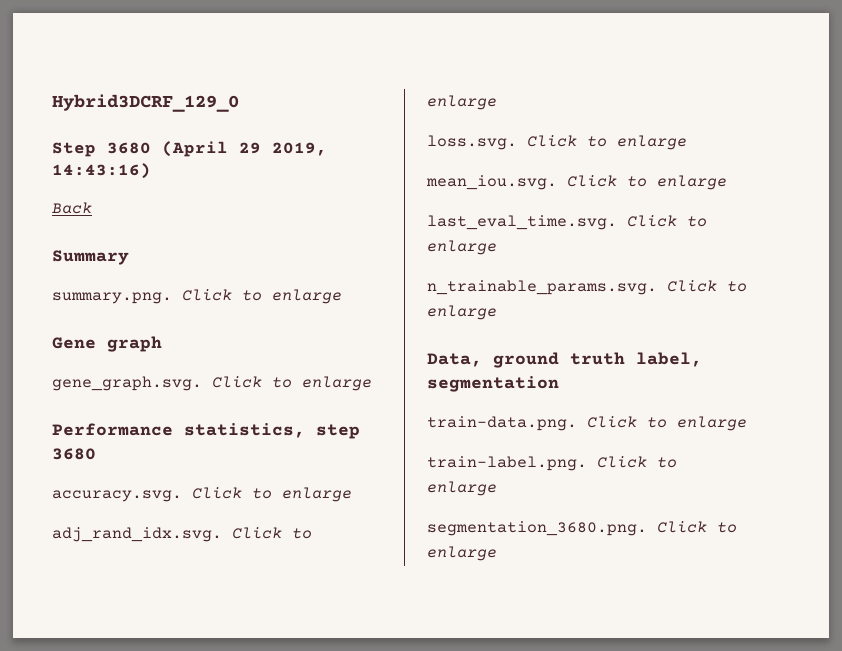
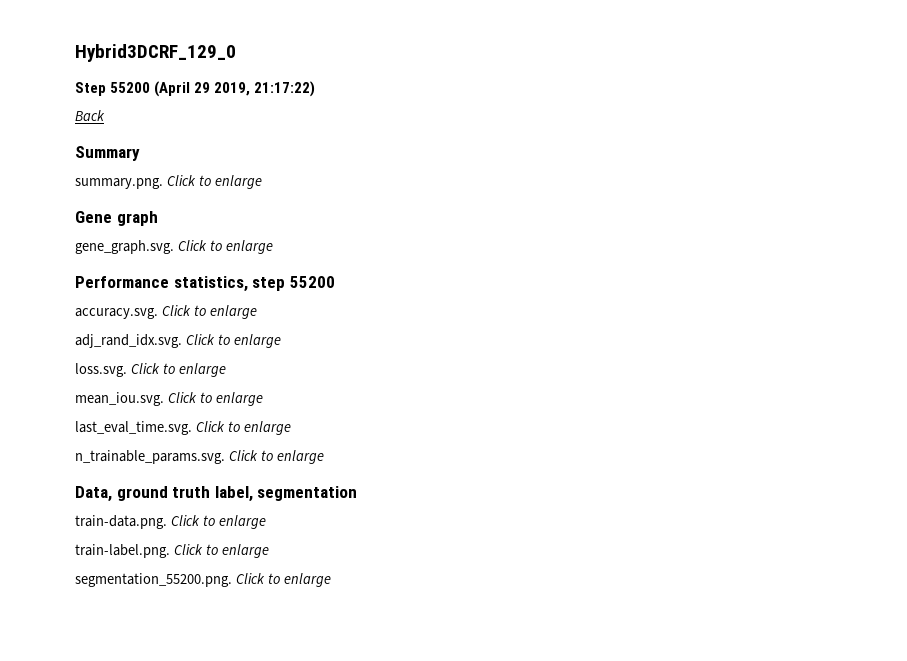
[107,142,151,154] 3680 -> [110,82,151,93] 55200
[52,163,151,179] 14:43:16) -> [254,81,316,97] 21:17:22)
[52,448,96,460] 3680 -> [289,276,335,288] 55200
[427,521,647,536] segmentation_3680.png. -> [75,573,232,587] segmentation_55200.png.

